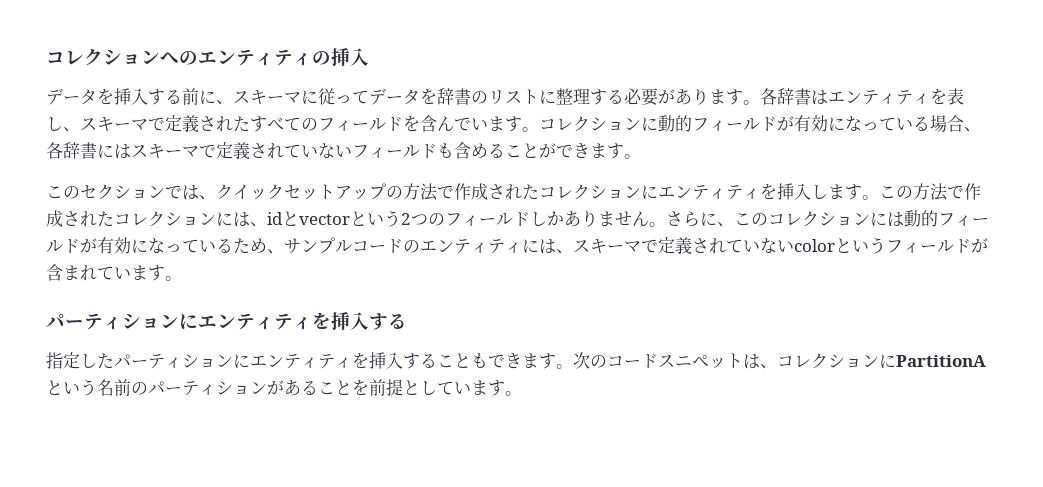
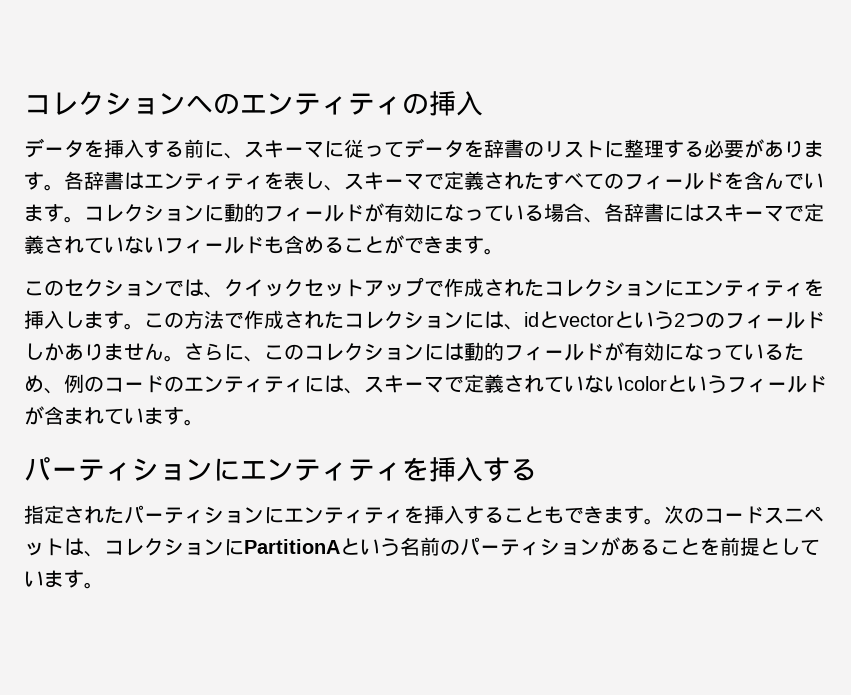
[386,183,438,201] の方法 -> (424, 287) none
[284,237,352,254] サンプル -> [64,374,104,393] 例の
[80,353,97,368] し -> [64,506,104,524] され

